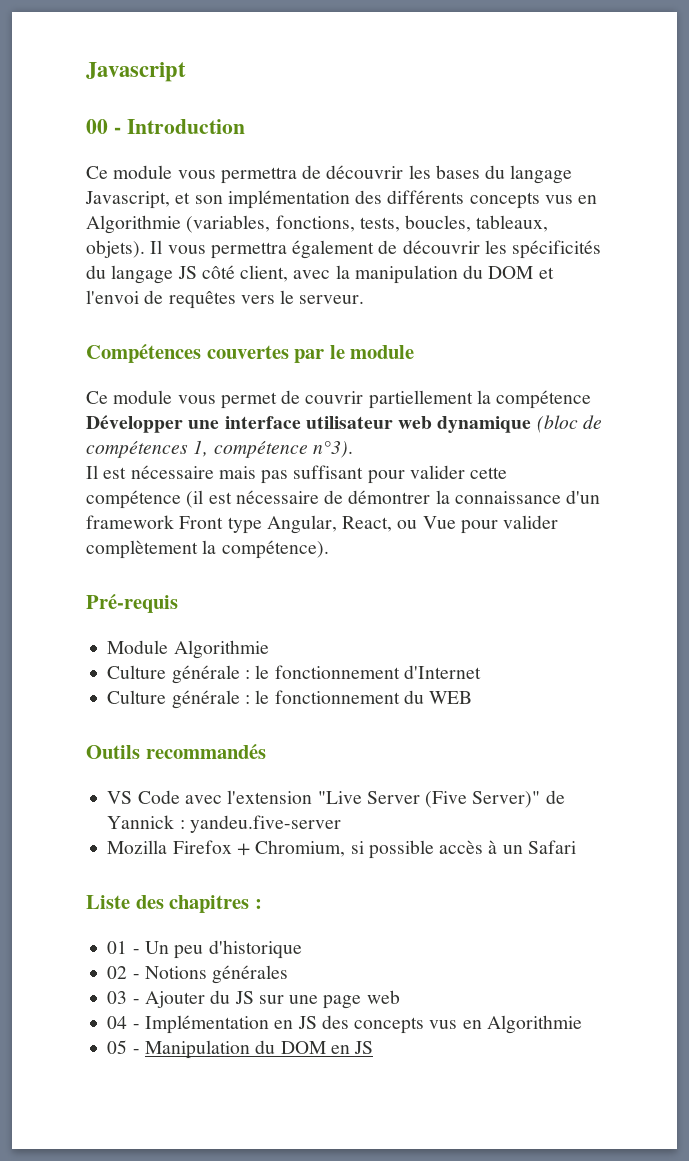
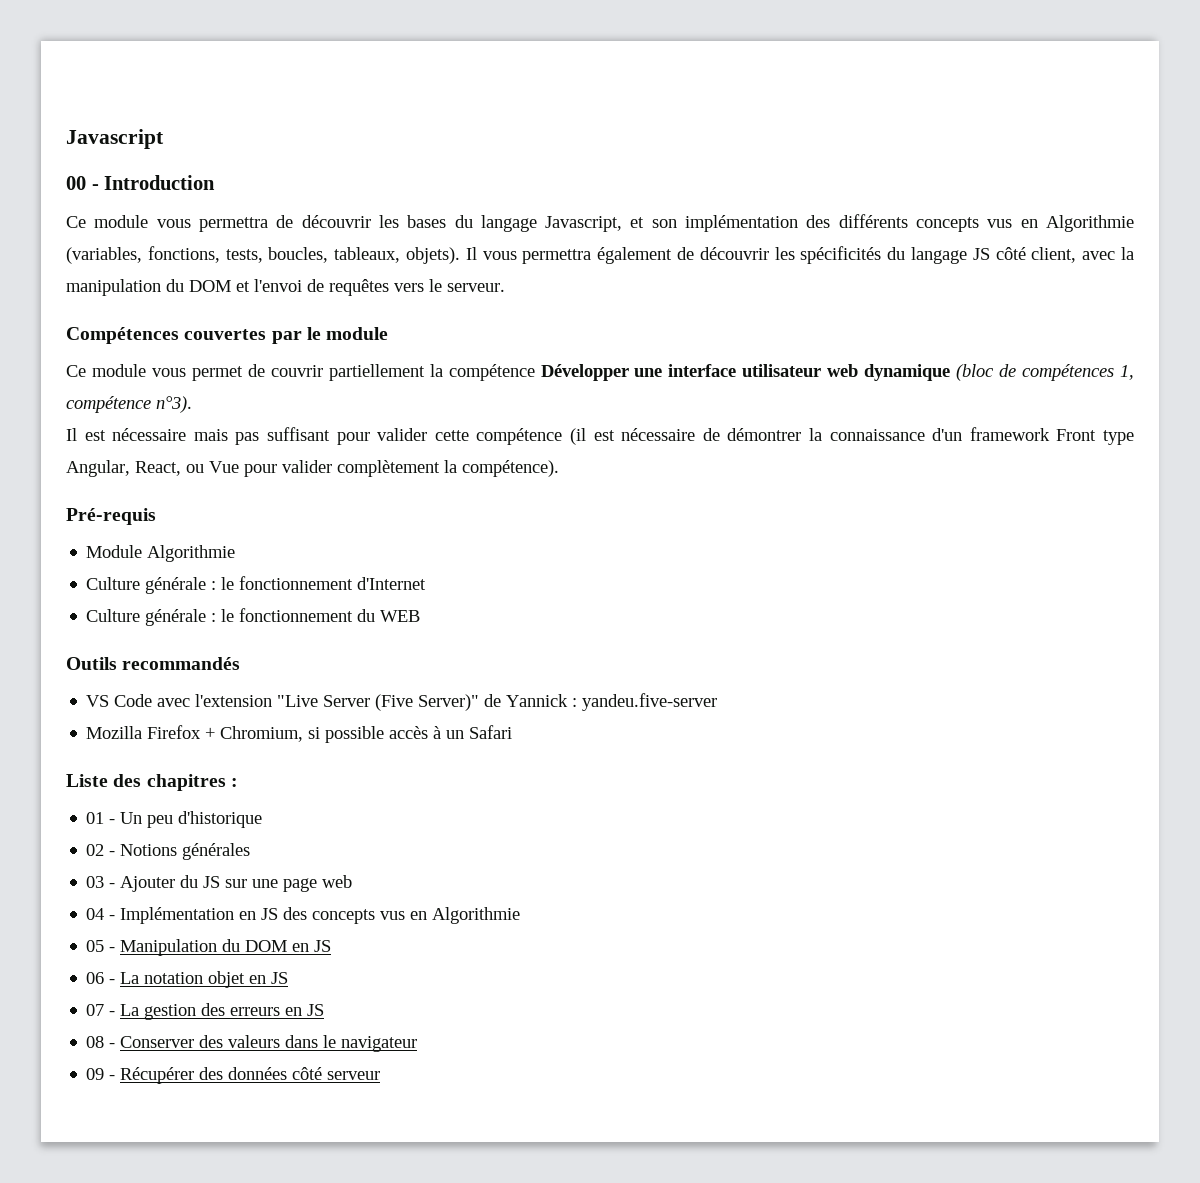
(374, 1047) none -> [86,971,289,988] [86,1003,325,1020] [86,1035,418,1052] [86,1067,381,1084] // 06 - La notation objet en JS // 07 - La gestion des erreurs en JS // 08 - Conserver des valeurs dans le navigateur // 09 - Récupérer des données côté serveur

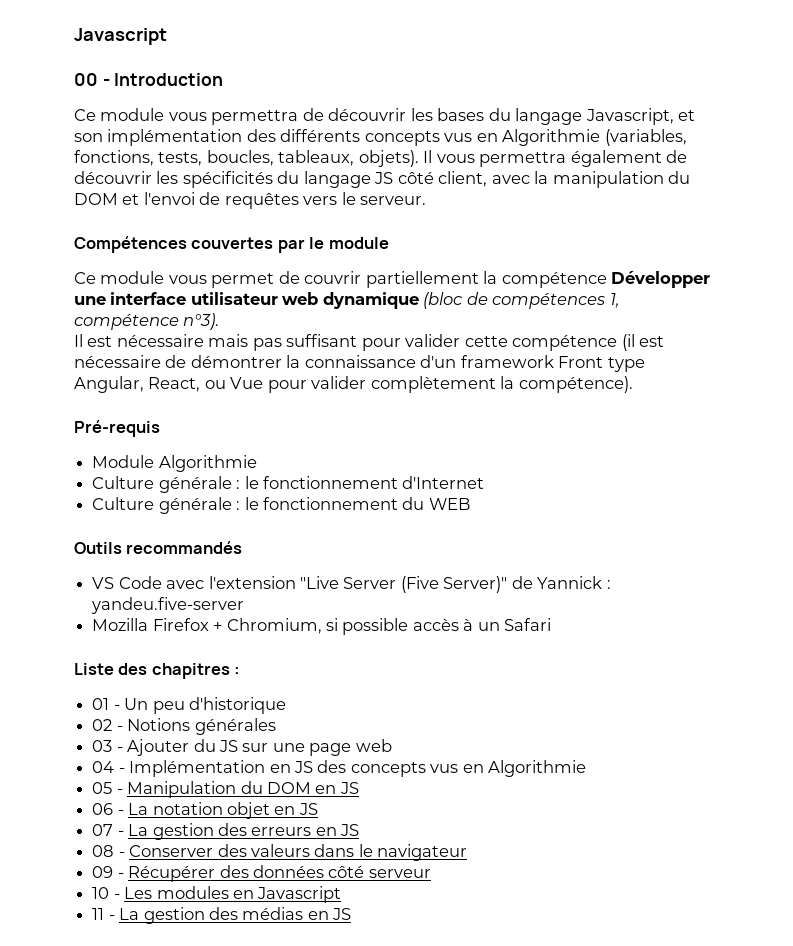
(381, 1075) none -> [92,886,342,903] [92,907,352,924] // 10 - Les modules en Javascript // 11 - La gestion des médias en JS

